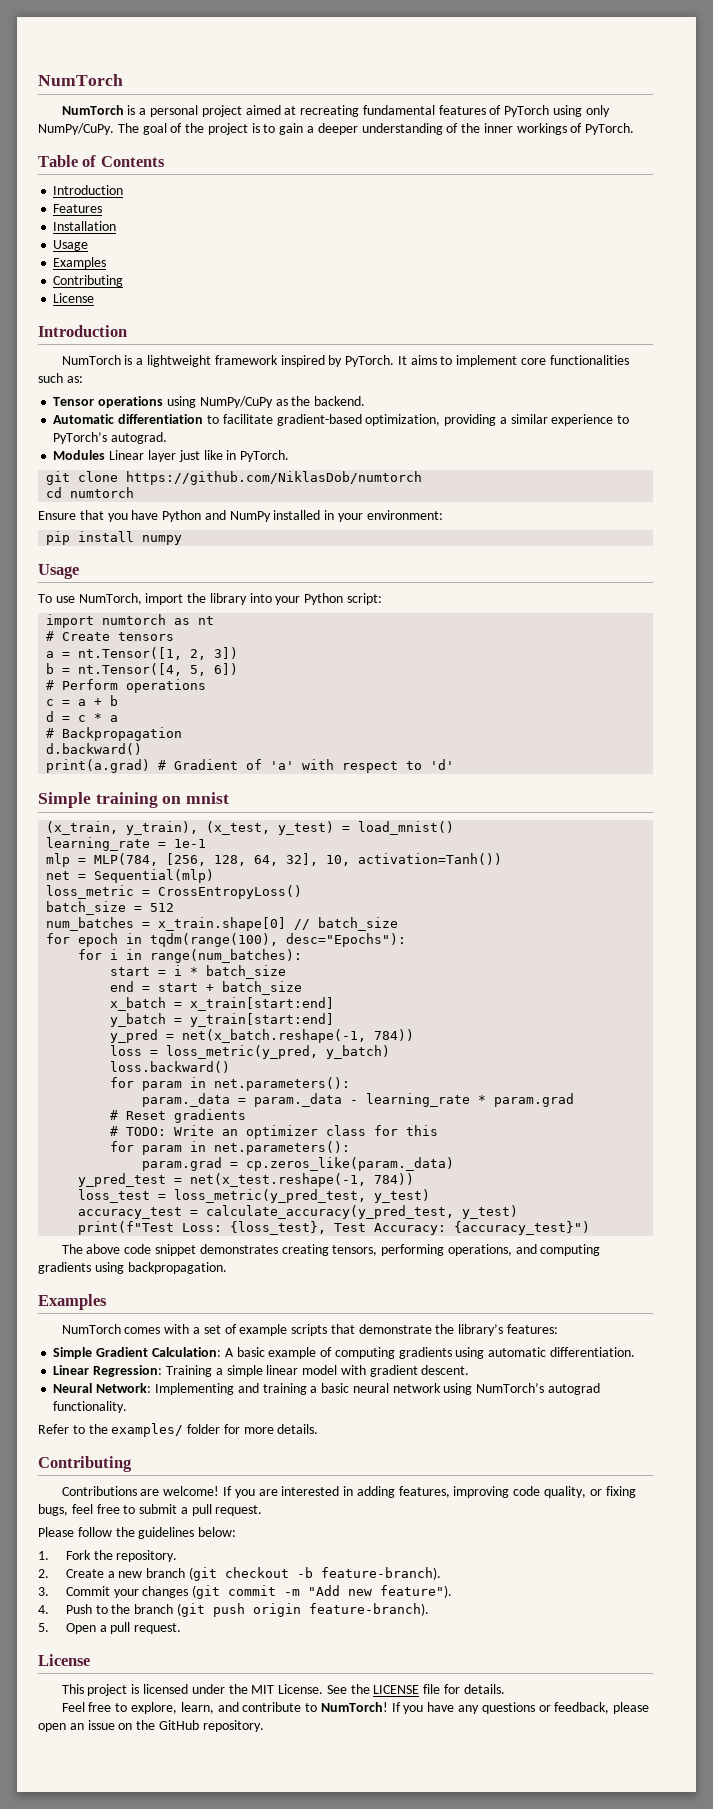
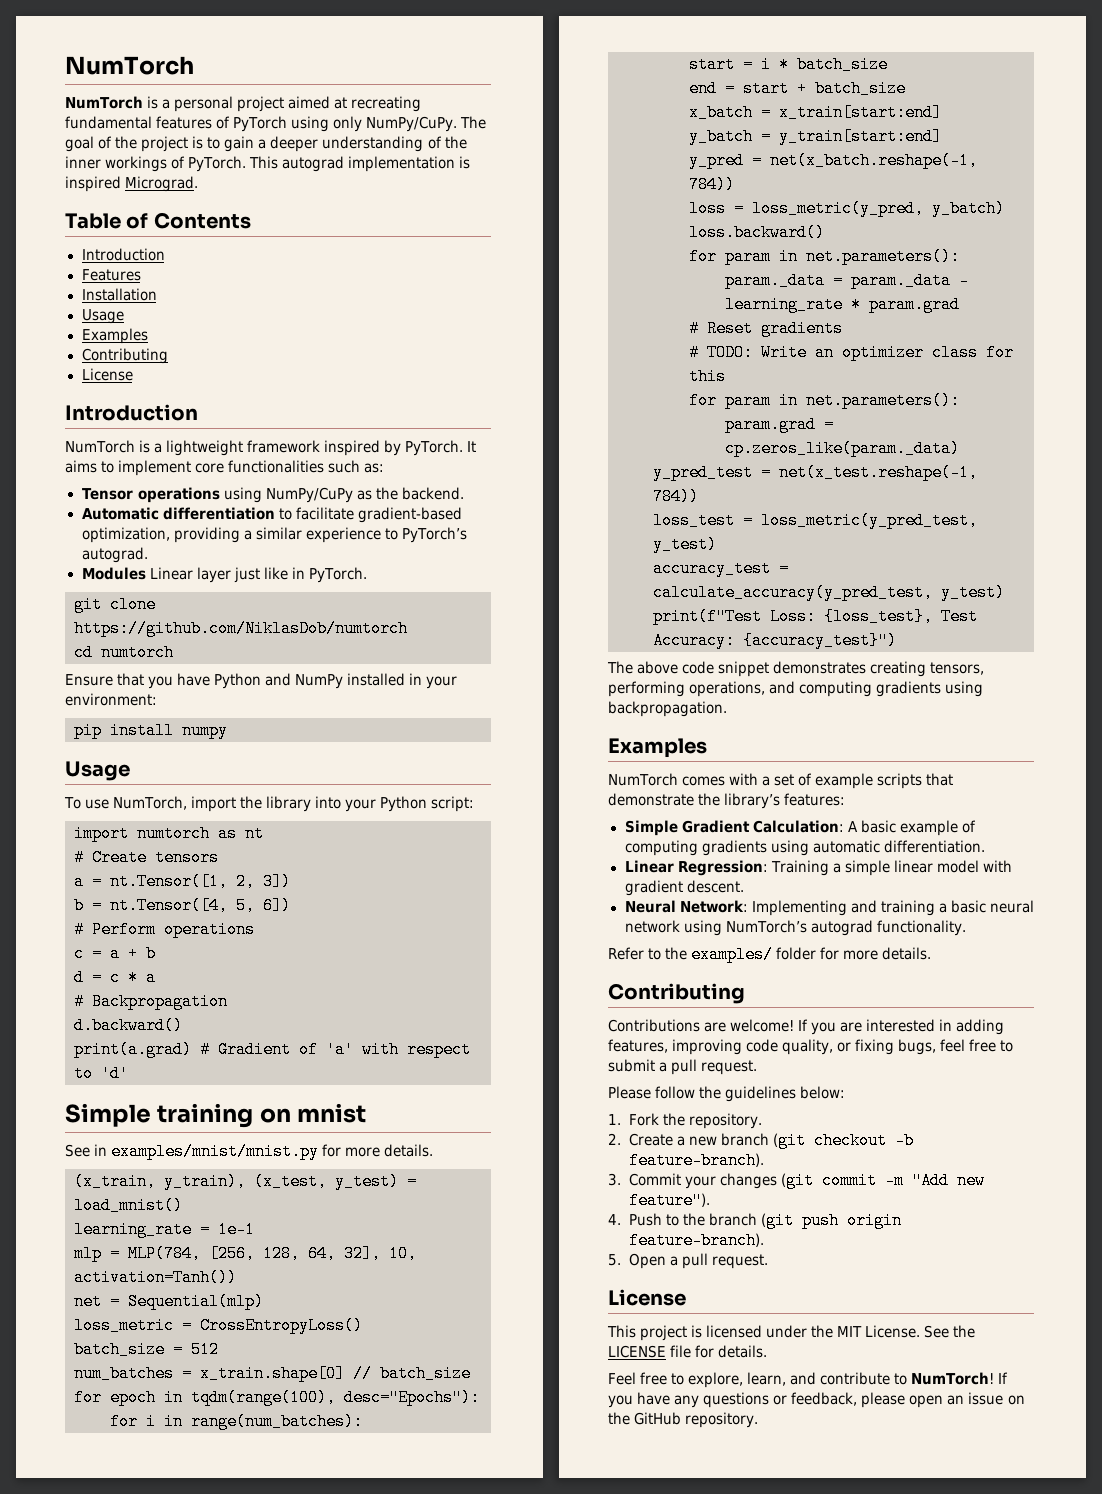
(635, 129) none -> [249,156,471,172] [65,176,199,192] This autograd implementation is inspired Micrograd.
(230, 798) none -> [65,1143,434,1160] // See in examples/mnist/mnist.py for more details.

